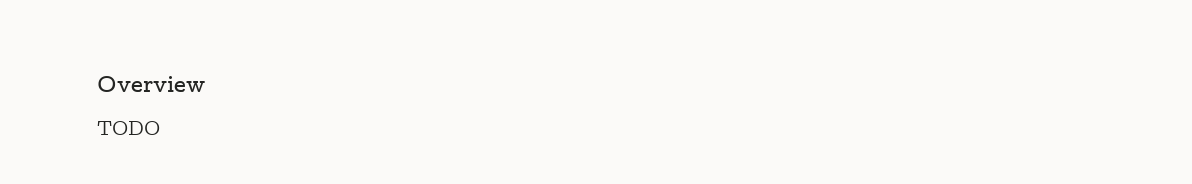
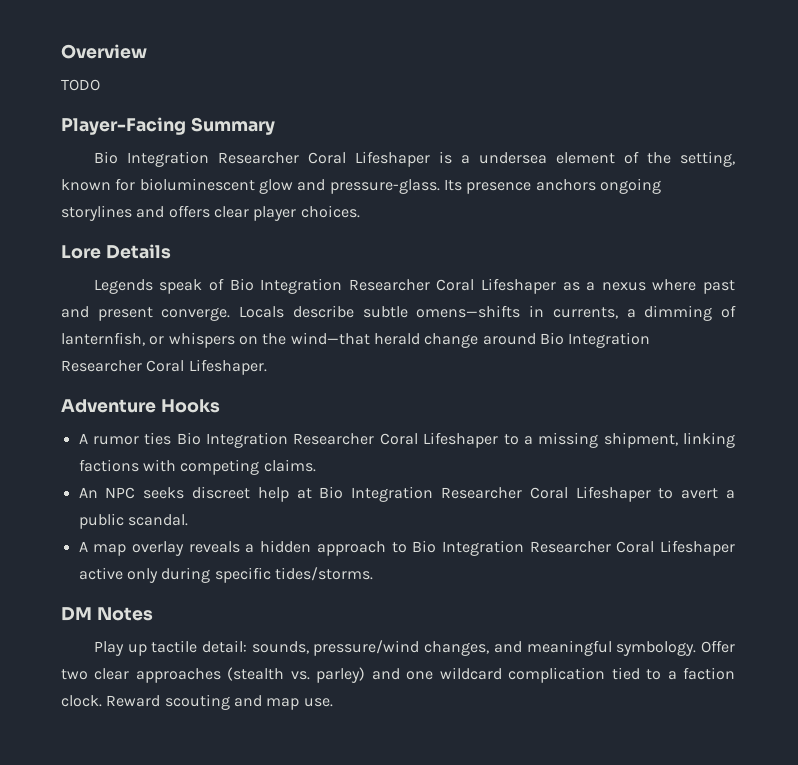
(160, 128) none -> [61,117,275,135] [93,151,735,167] [61,178,661,194] [61,205,360,221] [61,244,171,259] [93,278,735,294] [61,305,737,321] [61,332,651,348] [61,359,267,375] [61,399,220,413] [78,432,736,448] [78,459,316,475] [78,486,735,502] [78,513,188,529] [78,540,736,556] [78,567,373,583] [61,607,153,621] [93,640,735,656] [61,667,735,683] [61,694,333,710] // Player-Facing Summary // Bio Integration Researcher Coral Lifeshaper is a undersea element of the setting, known for bioluminescent glow and pressure-glass. Its presence anchors ongoing storylines and offers clear player choices. // Lore Details // Legends speak of Bio Integration Researcher Coral Lifeshaper as a nexus where past and present converge. Locals describe subtle omens—shifts in currents, a dimming of lanternfish, or whispers on the wind—that herald change around Bio Integration Researcher Coral Lifeshaper. // Adventure Hooks // A rumor ties Bio Integration Researcher Coral Lifeshaper to a missing shipment, linking factions with competing claims. // An NPC seeks discreet help at Bio Integration Researcher Coral Lifeshaper to avert a public scandal. // A map overlay reveals a hidden approach to Bio Integration Researcher Coral Lifeshaper active only during specific tides/storms. // DM Notes // Play up tactile detail: sounds, pressure/wind changes, and meaningful symbology. Offer two clear approaches (stealth vs. parley) and one wildcard complication tied to a faction clock. Reward scouting and map use.

